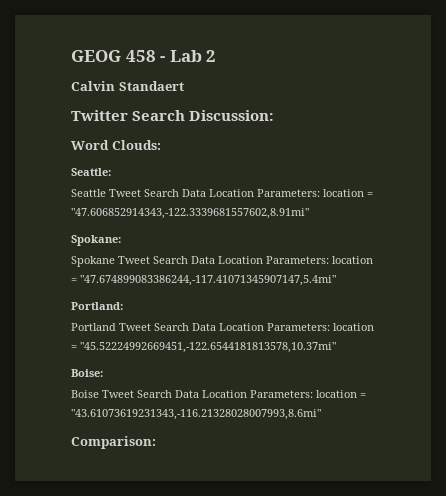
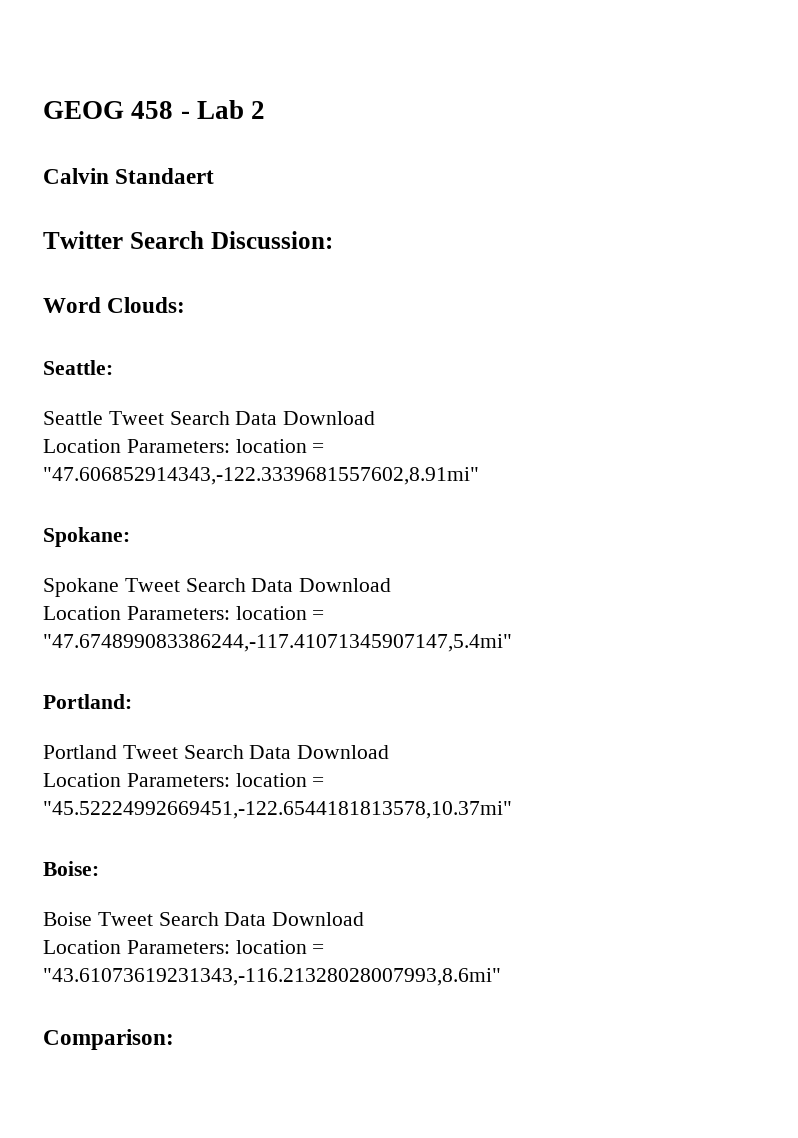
(206, 193) none -> [283,411,376,425] Download //
(215, 260) none -> [299,578,392,592] Download //
(216, 327) none -> [297,745,390,759] Download //
(199, 394) none -> [272,912,365,926] Download //

